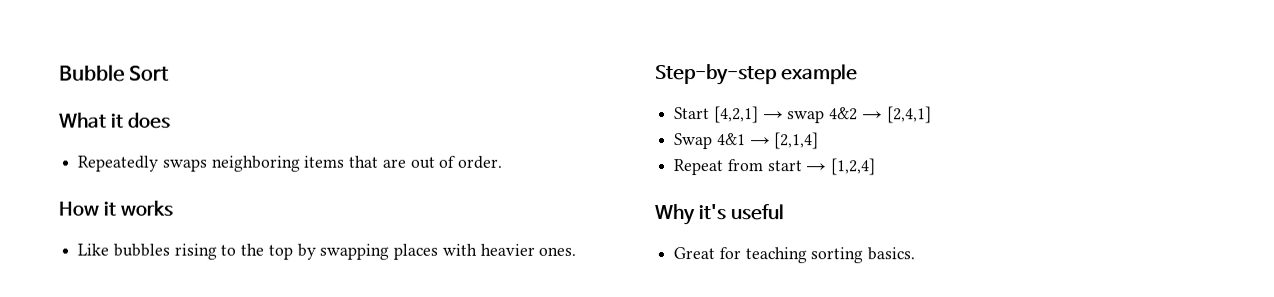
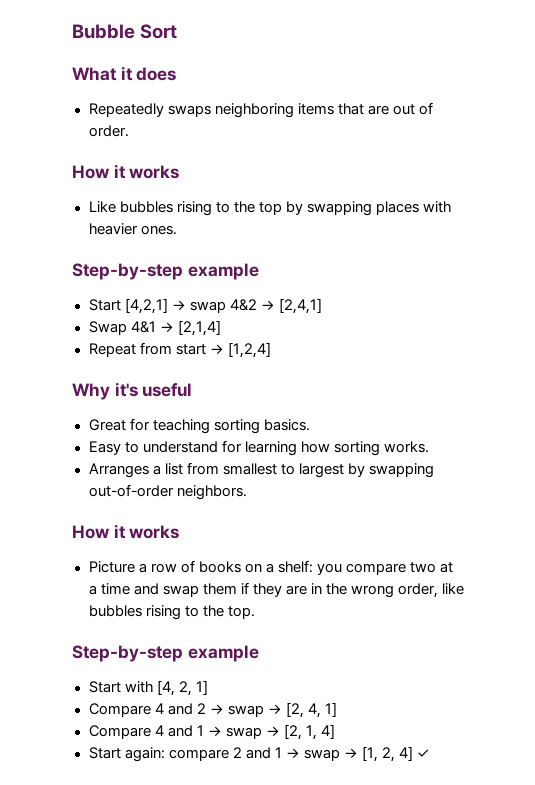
(916, 254) none -> [88,440,429,456] [88,462,434,478] [88,484,247,500] [72,524,180,539] [88,560,454,575] [88,582,465,598] [88,605,255,620] [72,645,259,662] [88,680,208,696] [88,702,337,718] [88,724,335,740] [88,746,431,762] // Easy to understand for learning how sorting works. // Arranges a list from smallest to largest by swapping out-of-order neighbors. // How it works // Picture a row of books on a shelf: you compare two at a time and swap them if they are in the wrong order, like bubbles rising to the top. // Step-by-step example // Start with [4, 2, 1] // Compare 4 and 2 → swap → [2, 4, 1] // Compare 4 and 1 → swap → [2, 1, 4] // Start again: compare 2 and 1 → swap → [1, 2, 4] ✓

